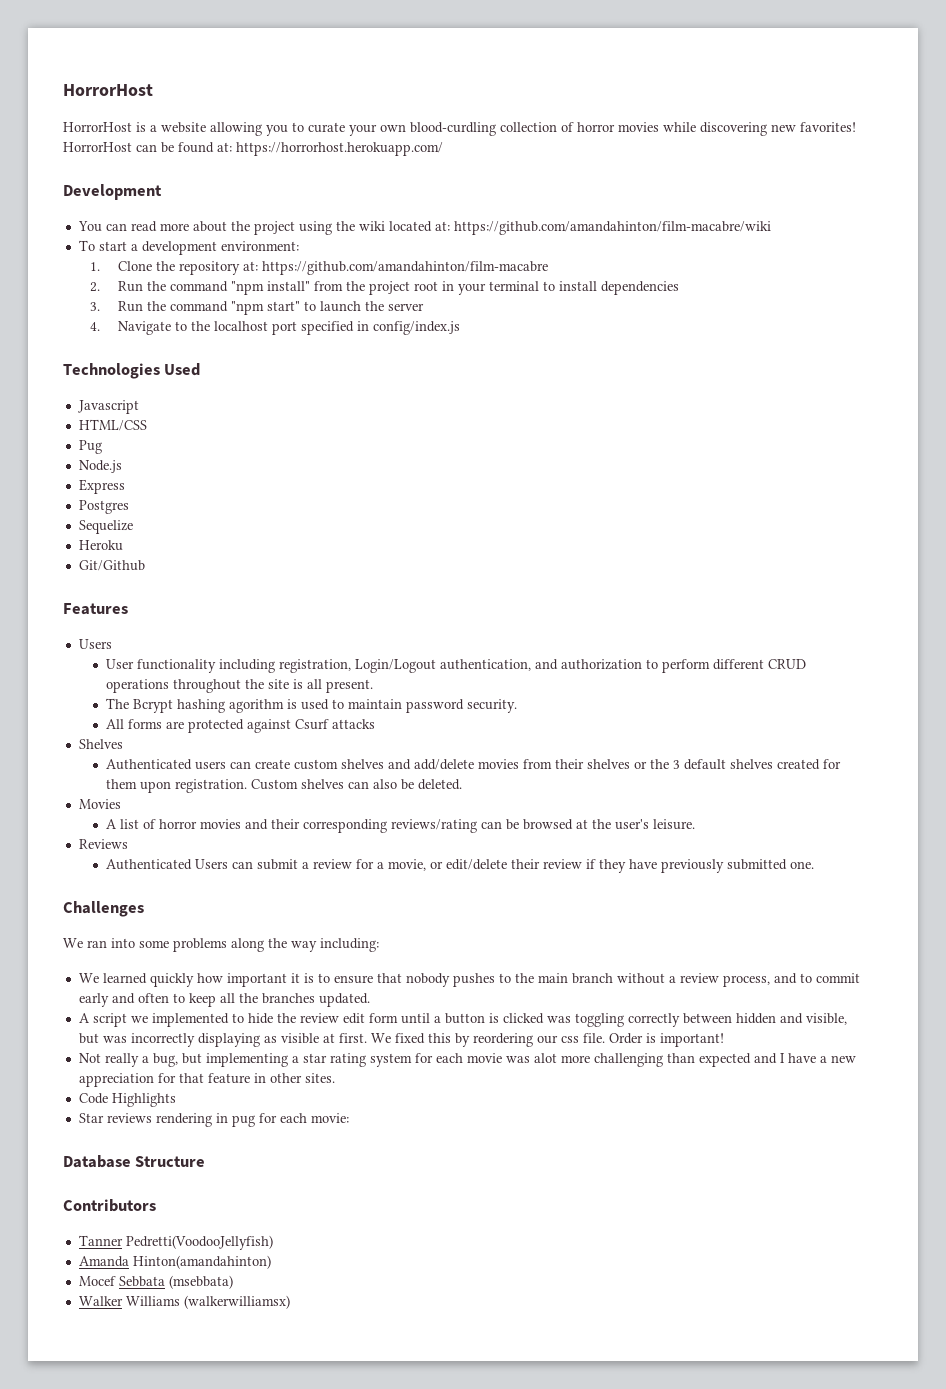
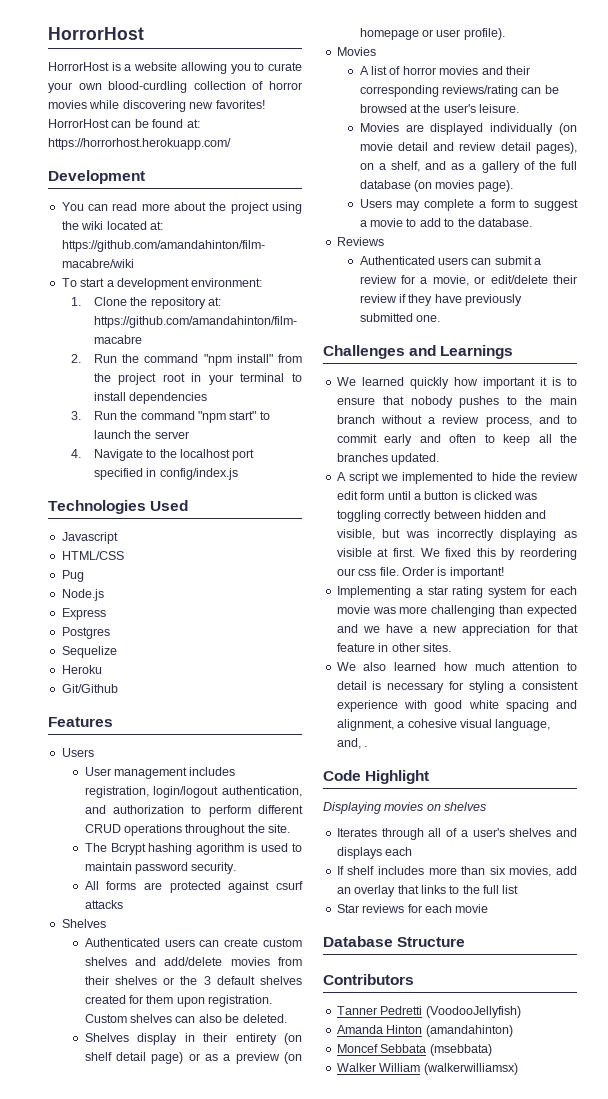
[137,659,437,673] functionality including registration, Login/Logout -> [114,767,236,779] [84,786,219,798] management includes registration, login/logout
[268,679,374,693] site is all present. -> [268,824,291,833] site.
[295,719,330,730] Csurf -> [276,881,303,890] csurf
(463, 784) none -> [84,1033,302,1045] [84,1052,303,1064] [359,28,505,40] // Shelves display in their entirety (on shelf detail page) or as a preview (on homepage or user profile).
(696, 824) none -> [359,123,577,135] [359,142,577,154] [359,161,577,173] [359,180,513,192] [359,199,578,211] [359,218,532,227] // Movies are displayed individually (on movie detail and review detail pages), on a shelf, and as a gallery of the full database (on movies page). // Users may complete a form to suggest a movie to add to the database.
[195,859,229,869] Users -> [438,257,469,265] users
[63,938,379,952] // We ran into some problems along the way including: -> [409,345,514,359] and Learnings
[78,1053,288,1067] Not really a bug, but implementing -> [336,586,411,598] Implementing
[533,1053,557,1063] alot -> (396, 610) none
[779,1053,785,1063] I -> [363,626,381,633] we
[78,1093,176,1107] Code Highlights -> [336,662,577,671] [336,681,578,693] [336,700,577,712] [336,719,551,731] [336,738,368,749] [323,770,430,784] [323,802,487,814] [336,828,577,840] [336,847,413,859] [336,866,577,877] [336,885,519,897] We also learned how much attention to detail is necessary for styling a consistent experience with good white spacing and alignment, a cohesive visual language, and, . // Code Highlight // Displaying movies on shelves // Iterates through all of a user's shelves and displays each // If shelf includes more than six movies, add an overlay that links to the full list
[155,1113,349,1127] rendering in pug for each movie: -> [407,904,489,913] for each movie
[125,1235,273,1250] Pedretti(VoodooJellyfish) -> [380,1006,521,1018] Pedretti (VoodooJellyfish)
[132,1255,271,1269] [78,1276,116,1286] Hinton(amandahinton) // Mocef -> [386,1025,513,1037] [336,1044,378,1053] Hinton (amandahinton) // Moncef
[125,1296,180,1306] Williams -> [379,1063,421,1072] William

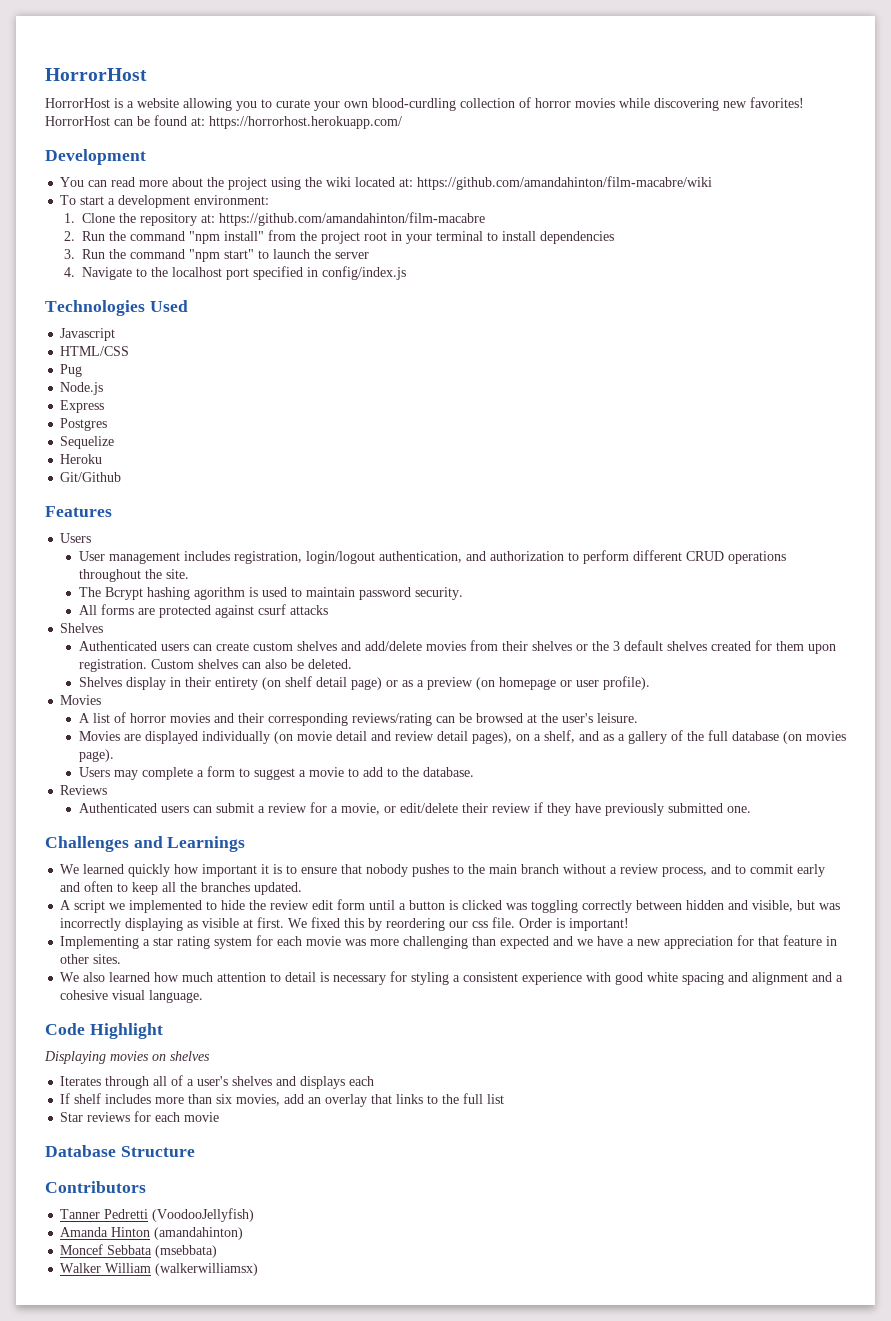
[336,719,394,731] alignment, -> [752,972,833,985] alignment and
[495,719,551,731] [336,738,368,749] language, and, . -> [149,990,204,1003] language.

